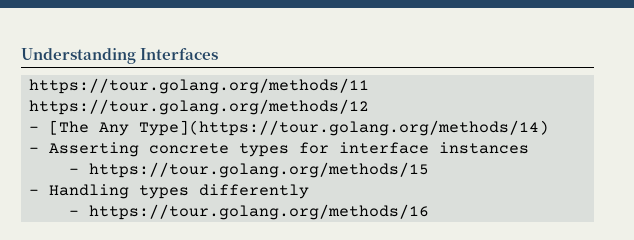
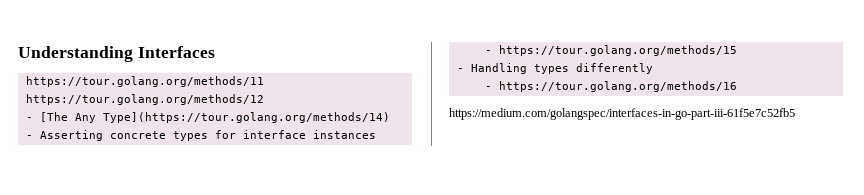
(429, 212) none -> [449,108,795,120] // https://medium.com/golangspec/interfaces-in-go-part-iii-61f5e7c52fb5

